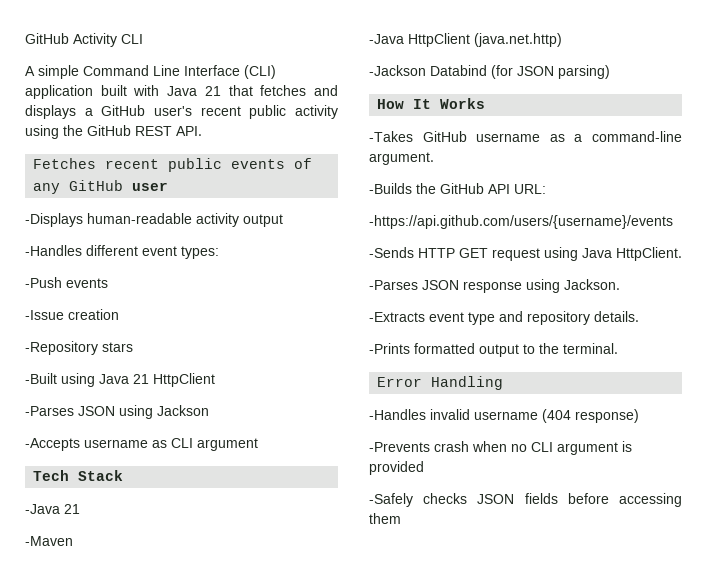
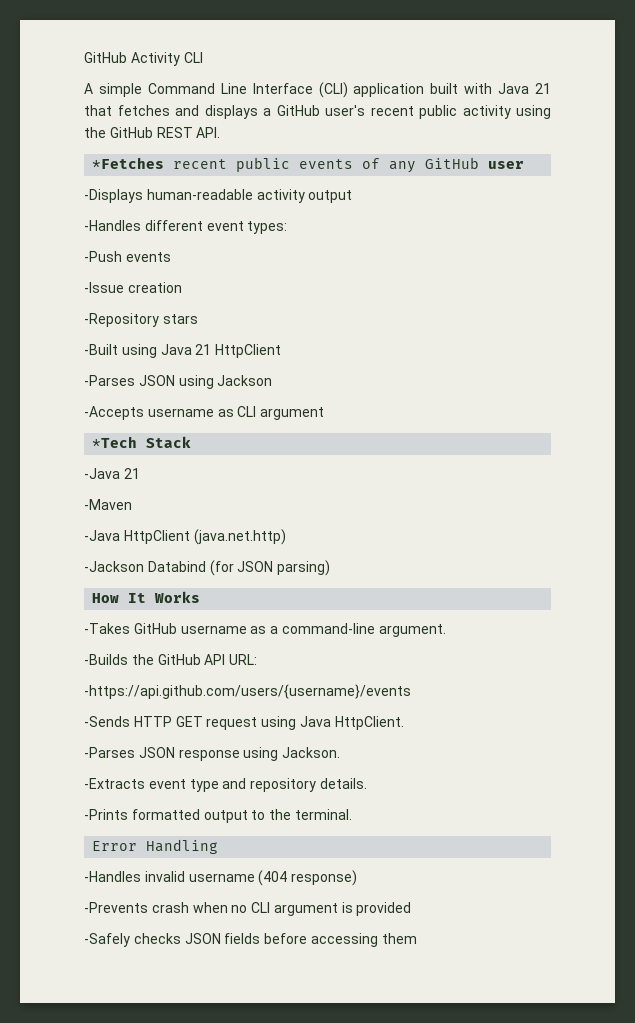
[33,158,97,169] Fetches -> [92,157,165,169] *Fetches
[33,470,70,481] Tech -> [92,436,138,448] *Tech

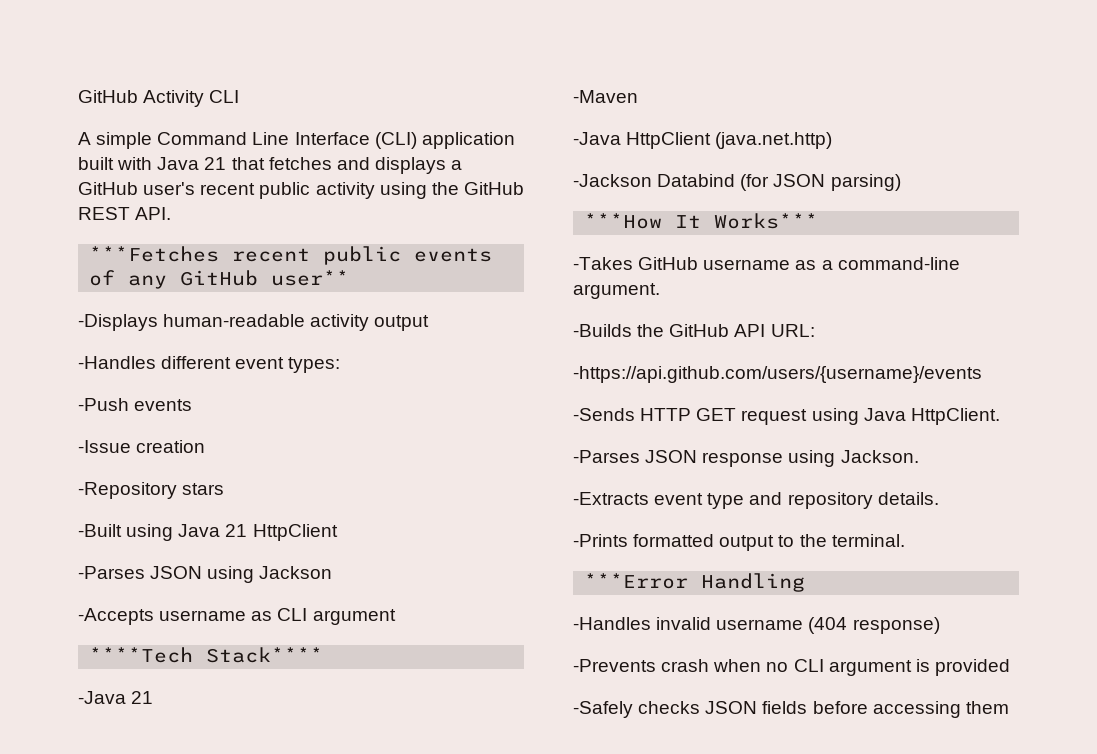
[92,157,165,169] *Fetches -> [89,246,220,262] ***Fetches
[488,161,525,169] user -> [271,270,350,286] user**
[92,436,192,448] *Tech Stack -> [89,647,324,663] ****Tech Stack****
[92,591,201,603] How It Works -> [584,213,819,229] ***How It Works***
[92,841,138,851] Error -> [584,573,689,589] ***Error

